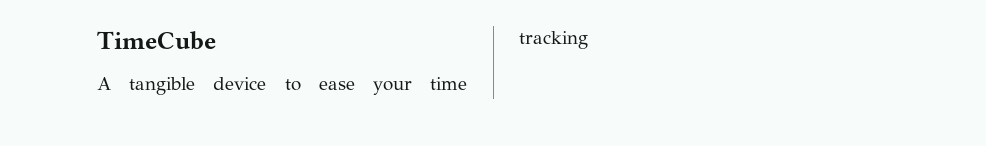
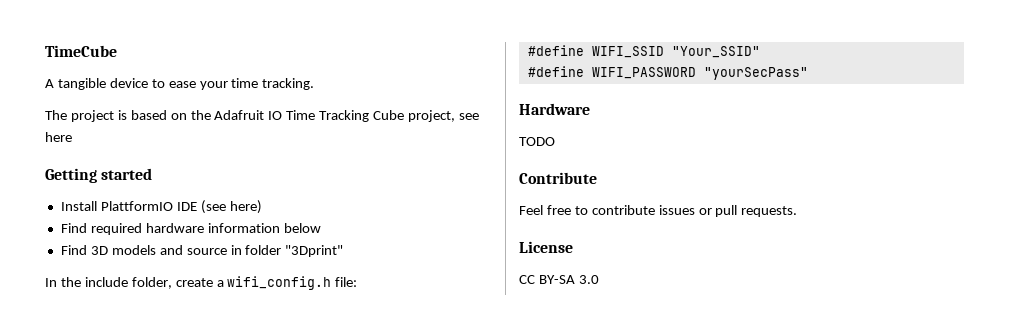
[519,31,588,49] tracking -> [262,78,315,90] [45,110,479,122] [45,132,72,142] [45,168,153,183] [60,200,262,214] [60,223,321,235] [60,245,344,257] [45,276,358,290] [527,45,760,58] [527,66,808,80] [519,103,590,115] [519,137,555,146] [519,172,597,184] [519,205,798,217] [519,241,573,253] [519,275,599,284] tracking. // The project is based on the Adafruit IO Time Tracking Cube project, see here // Getting started // Install PlattformIO IDE (see here) // Find required hardware information below // Find 3D models and source in folder "3Dprint" // In the include folder, create a wifi_config.h file: // #define WIFI_SSID "Your_SSID" // #define WIFI_PASSWORD "yourSecPass" // Hardware // TODO // Contribute // Feel free to contribute issues or pull requests. // License // CC BY-SA 3.0

